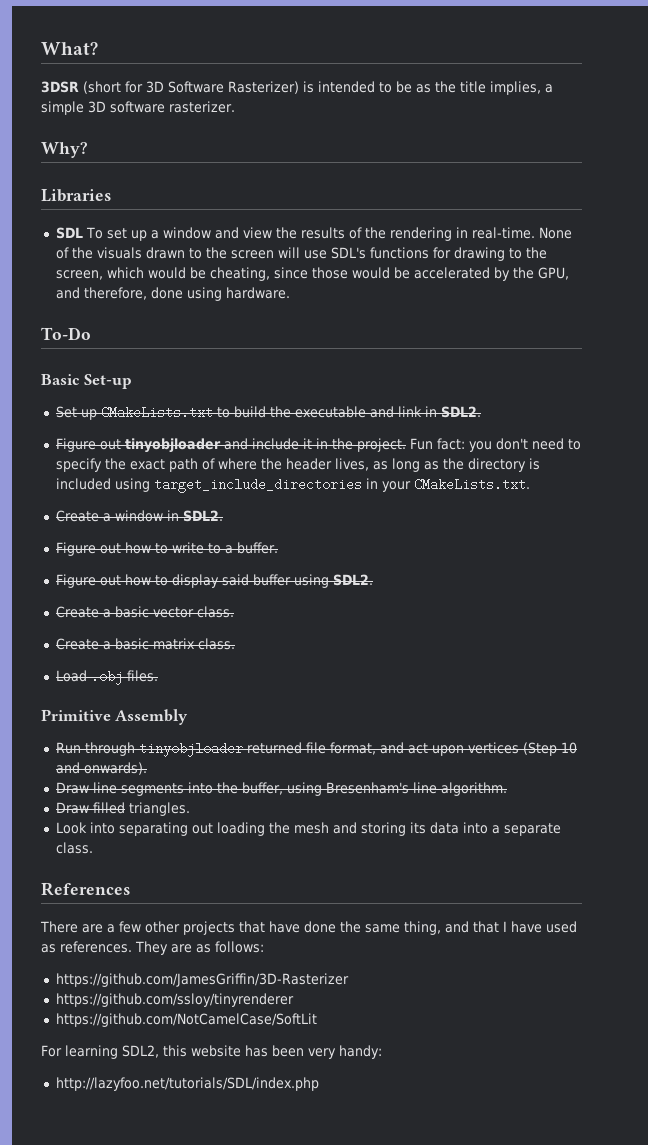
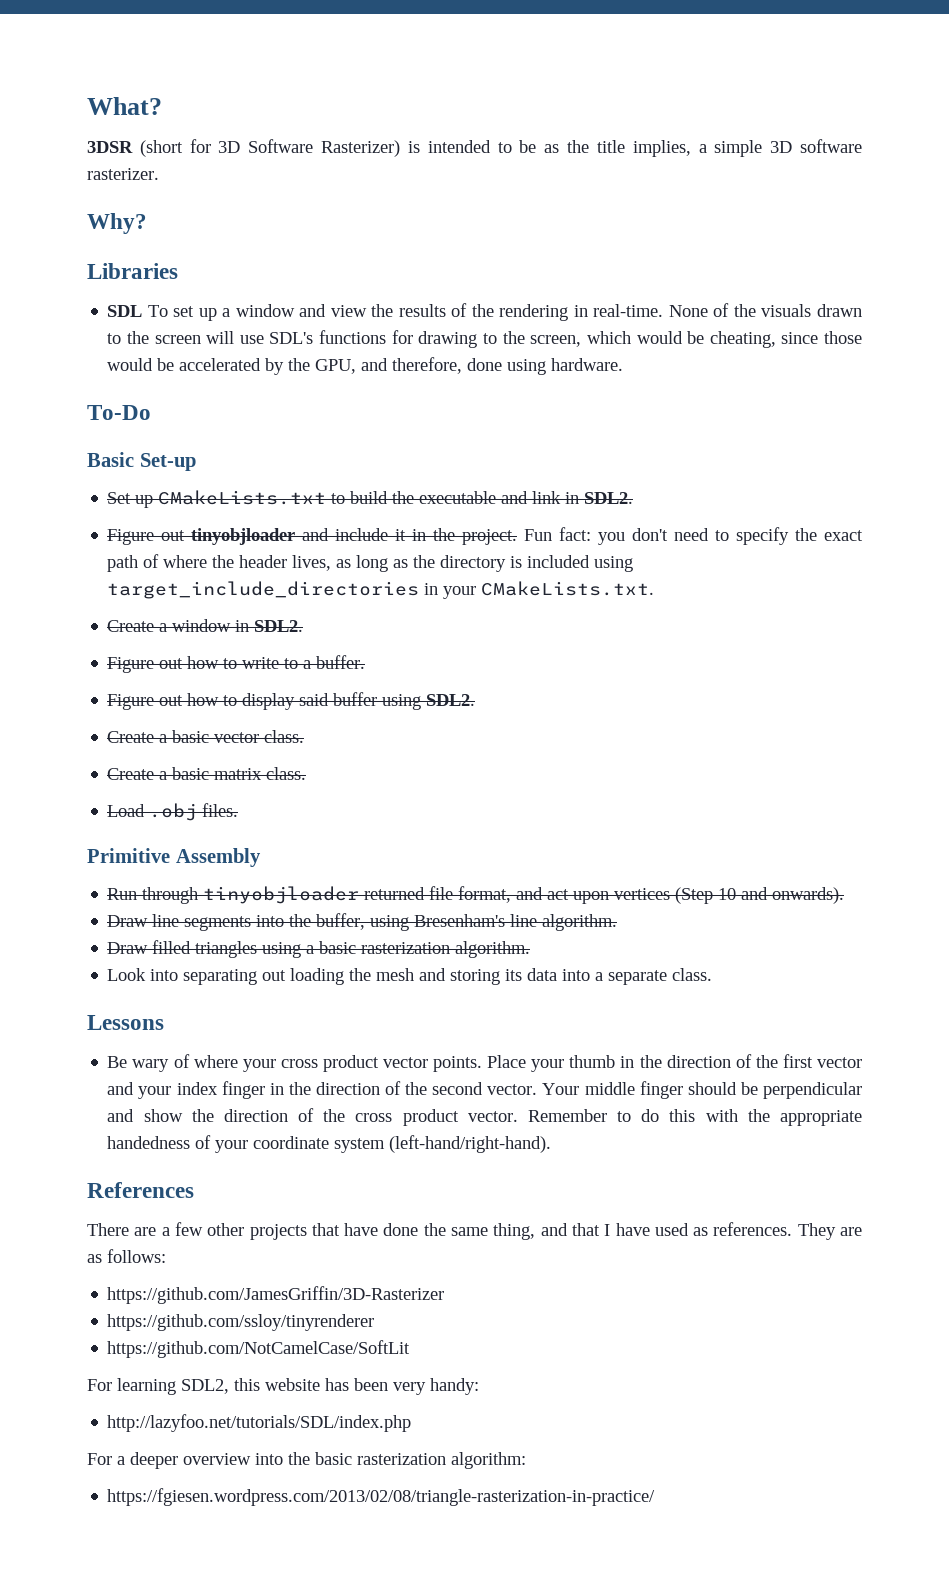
[128,802,190,816] triangles. -> [195,941,531,958] triangles using a basic rasterization algorithm.
(93, 848) none -> [87,1015,164,1030] [107,1054,862,1072] [107,1081,862,1099] [107,1108,862,1126] [107,1135,552,1153] // Lessons // Be wary of where your cross product vector points. Place your thumb in the direction of the first vector and your index finger in the direction of the second vector. Your middle finger should be perpendicular and show the direction of the cross product vector. Remember to do this with the appropriate handedness of your coordinate system (left-hand/right-hand).
(319, 1084) none -> [87,1452,526,1469] [107,1488,656,1506] // For a deeper overview into the basic rasterization algorithm: // https://fgiesen.wordpress.com/2013/02/08/triangle-rasterization-in-practice/

